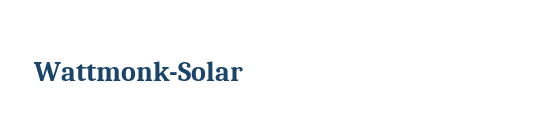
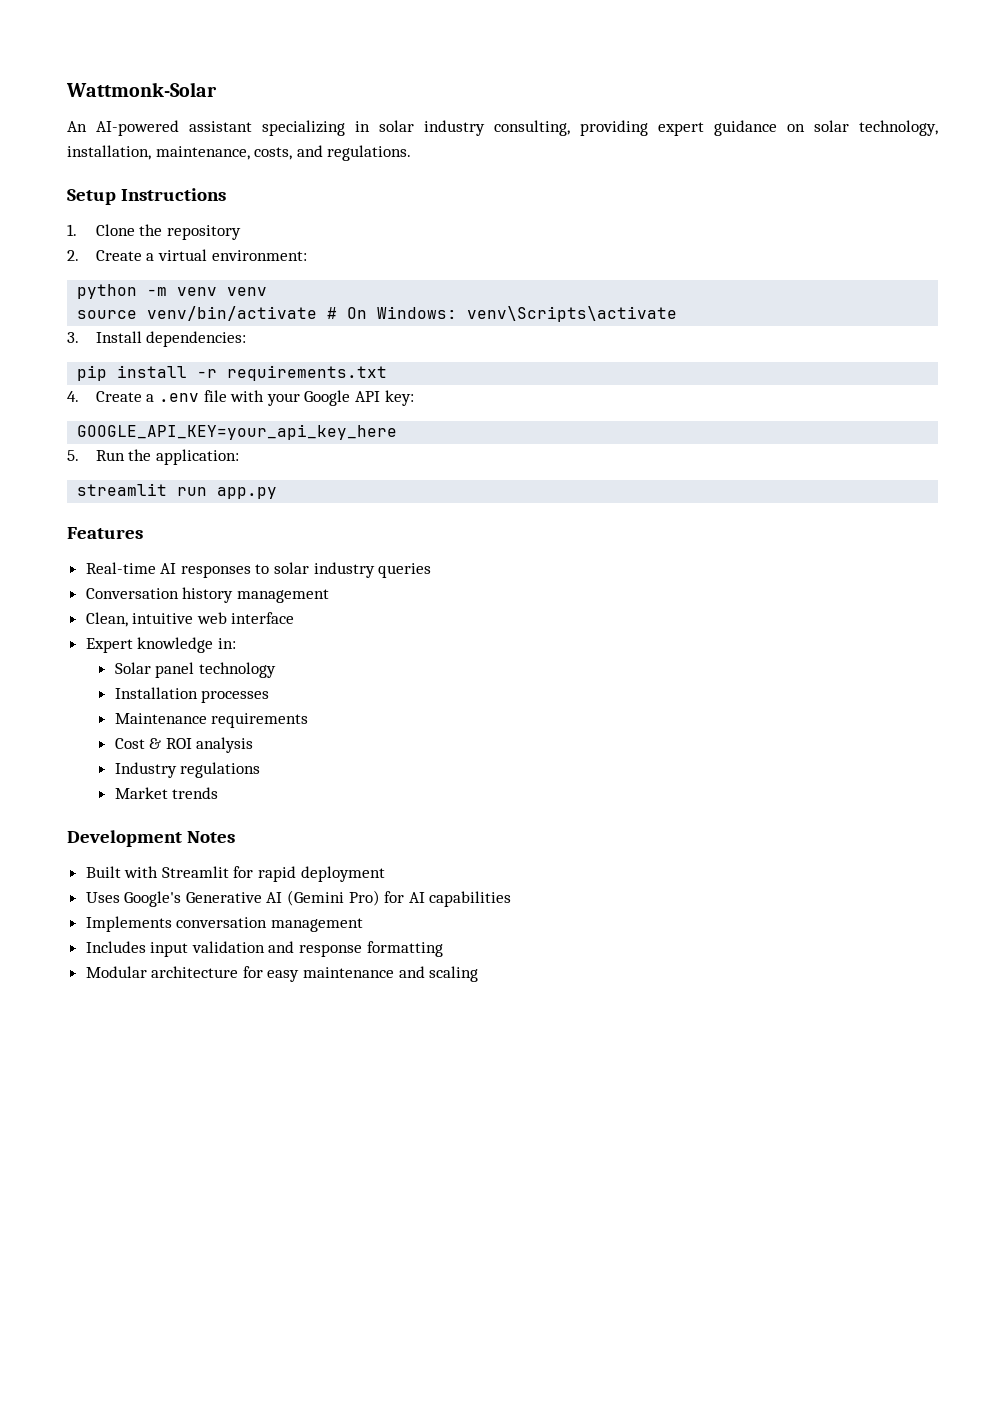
(243, 71) none -> [67,120,938,136] [67,145,412,161] [67,188,226,205] [67,224,242,240] [67,249,307,261] [77,284,268,299] [77,306,678,322] [67,331,247,347] [77,365,388,381] [67,390,414,406] [77,424,398,440] [67,449,240,465] [77,483,278,499] [67,527,143,539] [85,562,432,578] [85,587,329,603] [85,612,295,627] [85,637,236,653] [114,662,276,678] [114,687,270,703] [114,713,309,728] [114,737,254,753] [114,762,261,778] [114,787,219,799] [67,830,235,847] [85,866,385,882] [85,890,512,907] [85,916,363,932] [85,941,443,957] [85,966,479,982] // An AI-powered assistant specializing in solar industry consulting, providing expert guidance on solar technology, installation, maintenance, costs, and regulations. // Setup Instructions // 1. Clone the repository // 2. Create a virtual environment: // python -m venv venv // source venv/bin/activate # On Windows: venv\Scripts\activate // 3. Install dependencies: // pip install -r requirements.txt // 4. Create a .env file with your Google API key: // GOOGLE_API_KEY=your_api_key_here // 5. Run the application: // streamlit run app.py // Features // Real-time AI responses to solar industry queries // Conversation history management // Clean, intuitive web interface // Expert knowledge in: // Solar panel technology // Installation processes // Maintenance requirements // Cost & ROI analysis // Industry regulations // Market trends // Development Notes // Built with Streamlit for rapid deployment // Uses Google's Generative AI (Gemini Pro) for AI capabilities // Implements conversation management // Includes input validation and response formatting // Modular architecture for easy maintenance and scaling

